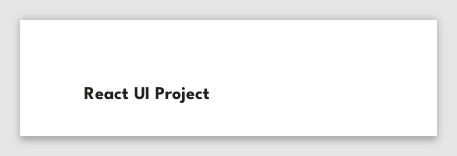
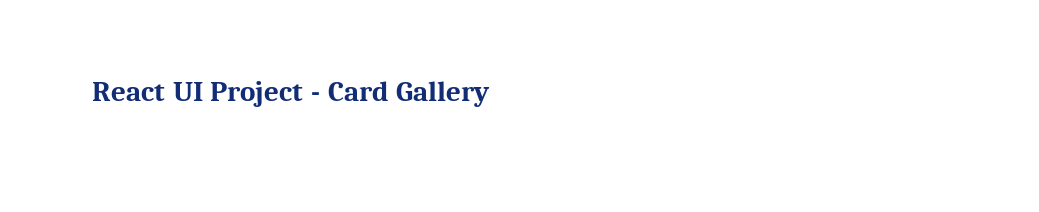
(210, 95) none -> [311,81,491,107] - Card Gallery

